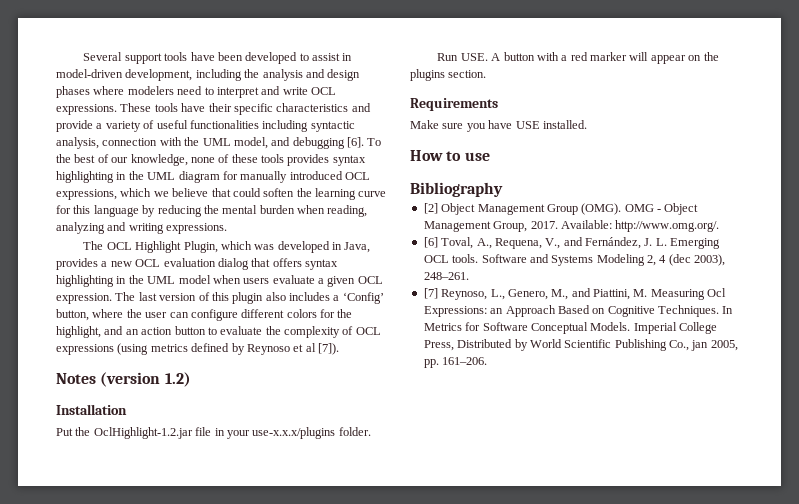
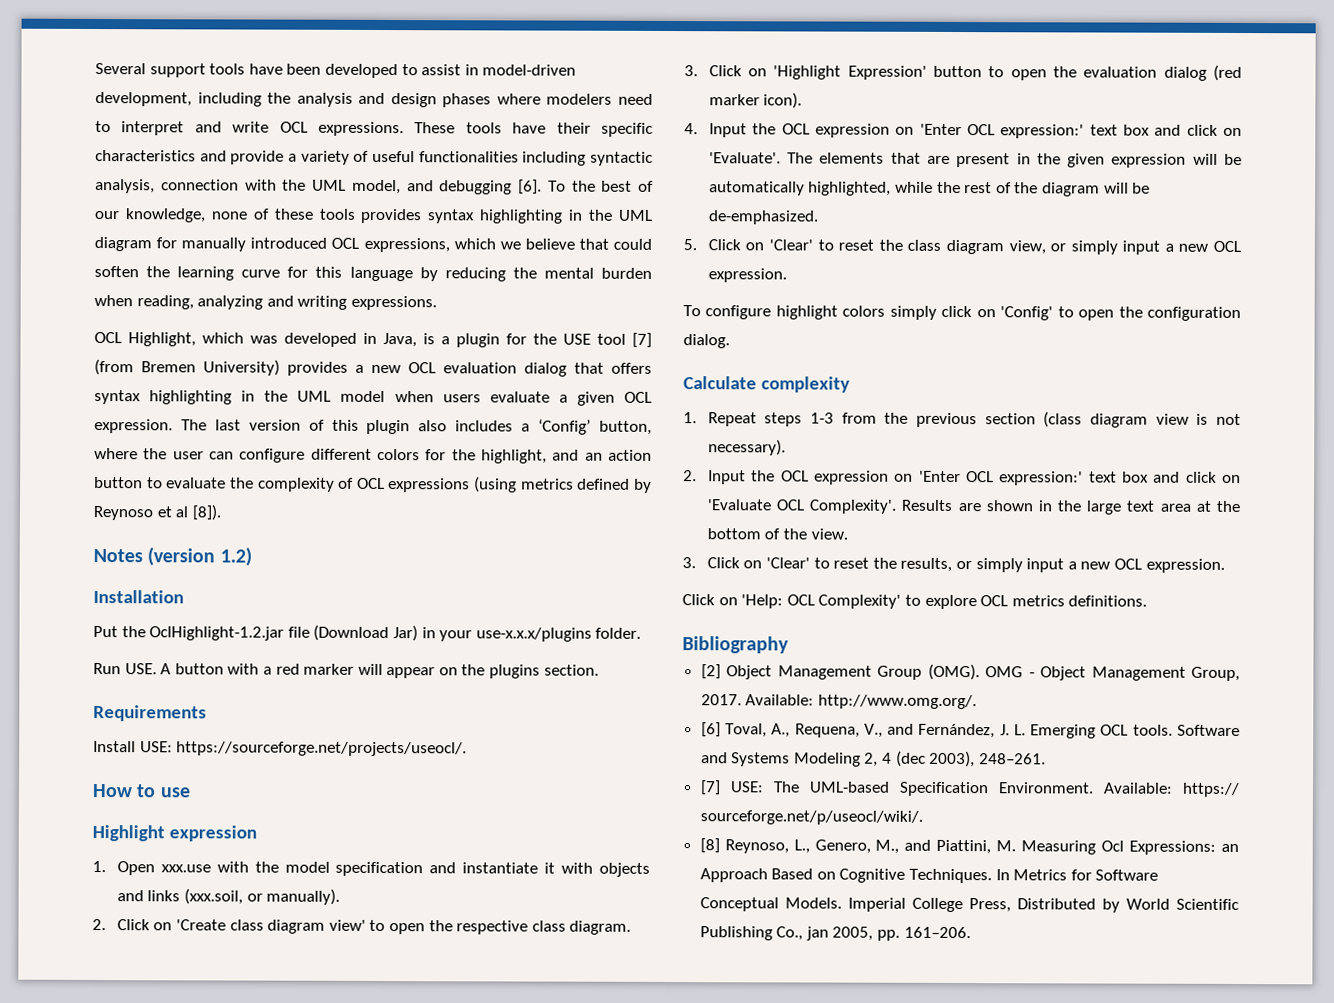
[83,241,218,253] The OCL Highlight Plugin, -> [94,332,196,347] OCL Highlight,
(371, 247) none -> [423,332,652,348] [94,359,280,376] is a plugin for the USE tool [7] (from Bremen University)
[318,343,339,355] [7]). -> [191,504,221,521] [8]).
(212, 431) none -> [313,624,418,642] (Download Jar)
[410,120,587,132] [410,150,490,161] Make sure you have USE installed. // How to use -> [93,740,468,757] [92,783,190,798] [92,824,257,842] [92,860,650,877] [116,888,341,905] [92,918,632,935] [684,64,1242,82] [708,92,803,109] [684,123,1242,139] [708,152,1242,168] [708,181,1151,197] [707,210,819,225] [683,239,1241,255] [707,268,787,283] [683,305,1241,322] [683,334,730,349] [683,376,850,393] [683,411,1241,428] [707,439,786,456] [683,470,1241,486] [706,499,1241,515] [706,528,848,540] [682,557,1225,573] [682,594,1148,610] Install USE: https://sourceforge.net/projects/useocl/. // How to use // Highlight expression // 1. Open xxx.use with the model specification and instantiate it with objects and links (xxx.soil, or manually). // 2. Click on 'Create class diagram view' to open the respective class diagram. // 3. Click on 'Highlight Expression' button to open the evaluation dialog (red marker icon). // 4. Input the OCL expression on 'Enter OCL expression:' text box and click on 'Evaluate'. The elements that are present in the given expression will be automatically highlighted, while the rest of the diagram will be de-emphasized. // 5. Click on 'Clear' to reset the class diagram view, or simply input a new OCL expression. // To configure highlight colors simply click on 'Config' to open the configuration dialog. // Calculate complexity // 1. Repeat steps 1-3 from the previous section (class diagram view is not necessary). // 2. Input the OCL expression on 'Enter OCL expression:' text box and click on 'Evaluate OCL Complexity'. Results are shown in the large text area at the bottom of the view. // 3. Click on 'Clear' to reset the results, or simply input a new OCL expression. // Click on 'Help: OCL Complexity' to explore OCL metrics definitions.
(438, 293) none -> [729,781,1240,797] [699,810,923,825] [699,838,720,854] USE: The UML-based Specification Environment. Available: https:// sourceforge.net/p/useocl/wiki/. // [8]

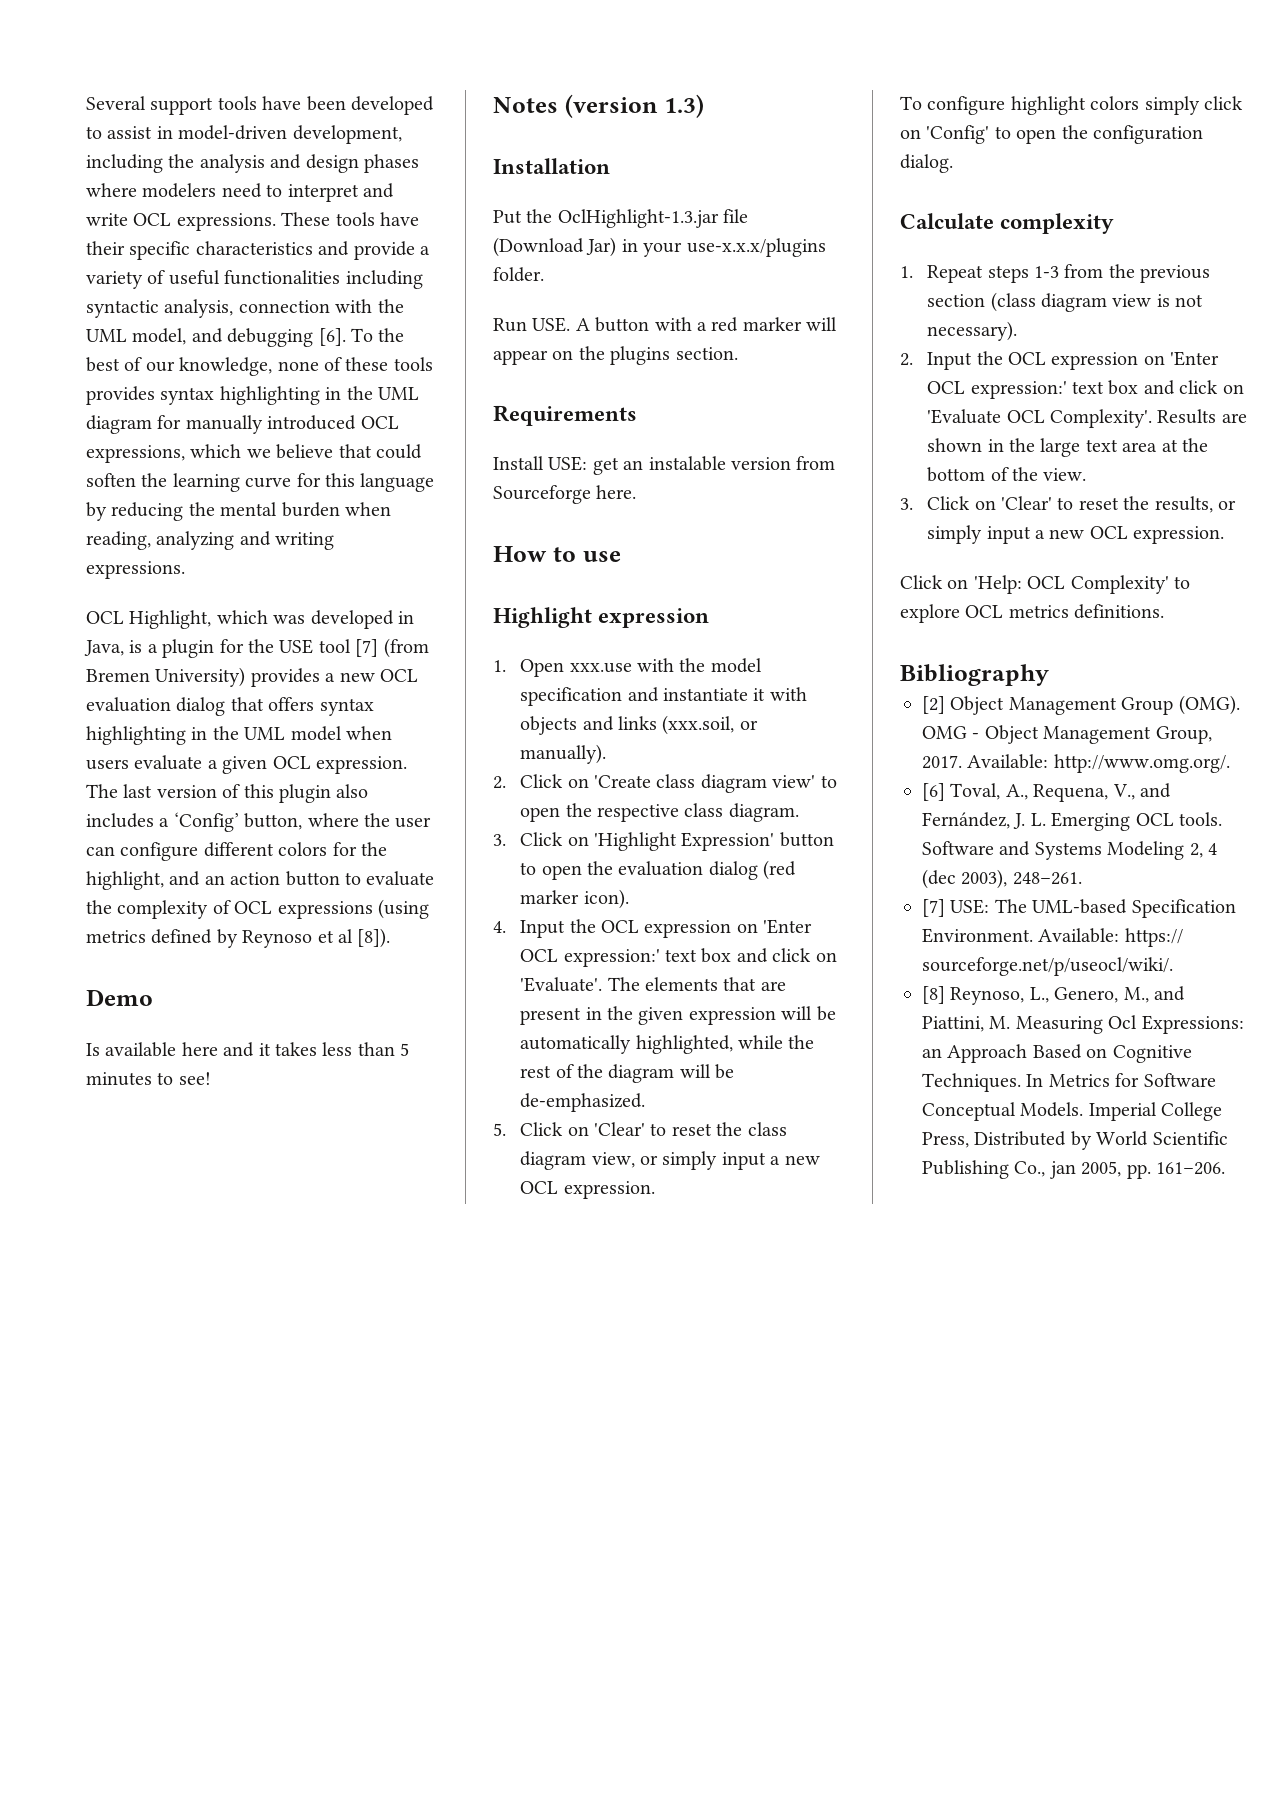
(221, 512) none -> [86,989,153,1006] [86,1042,410,1057] [86,1072,211,1086] // Demo // Is available here and it takes less than 5 minutes to see!
[219,547,252,567] 1.2) -> [663,94,704,118] 1.3)
[149,626,285,641] OclHighlight-1.2.jar -> [557,209,719,228] OclHighlight-1.3.jar
[176,741,468,757] https://sourceforge.net/projects/useocl/. -> [592,456,836,475] [493,485,637,504] get an instalable version from Sourceforge here.

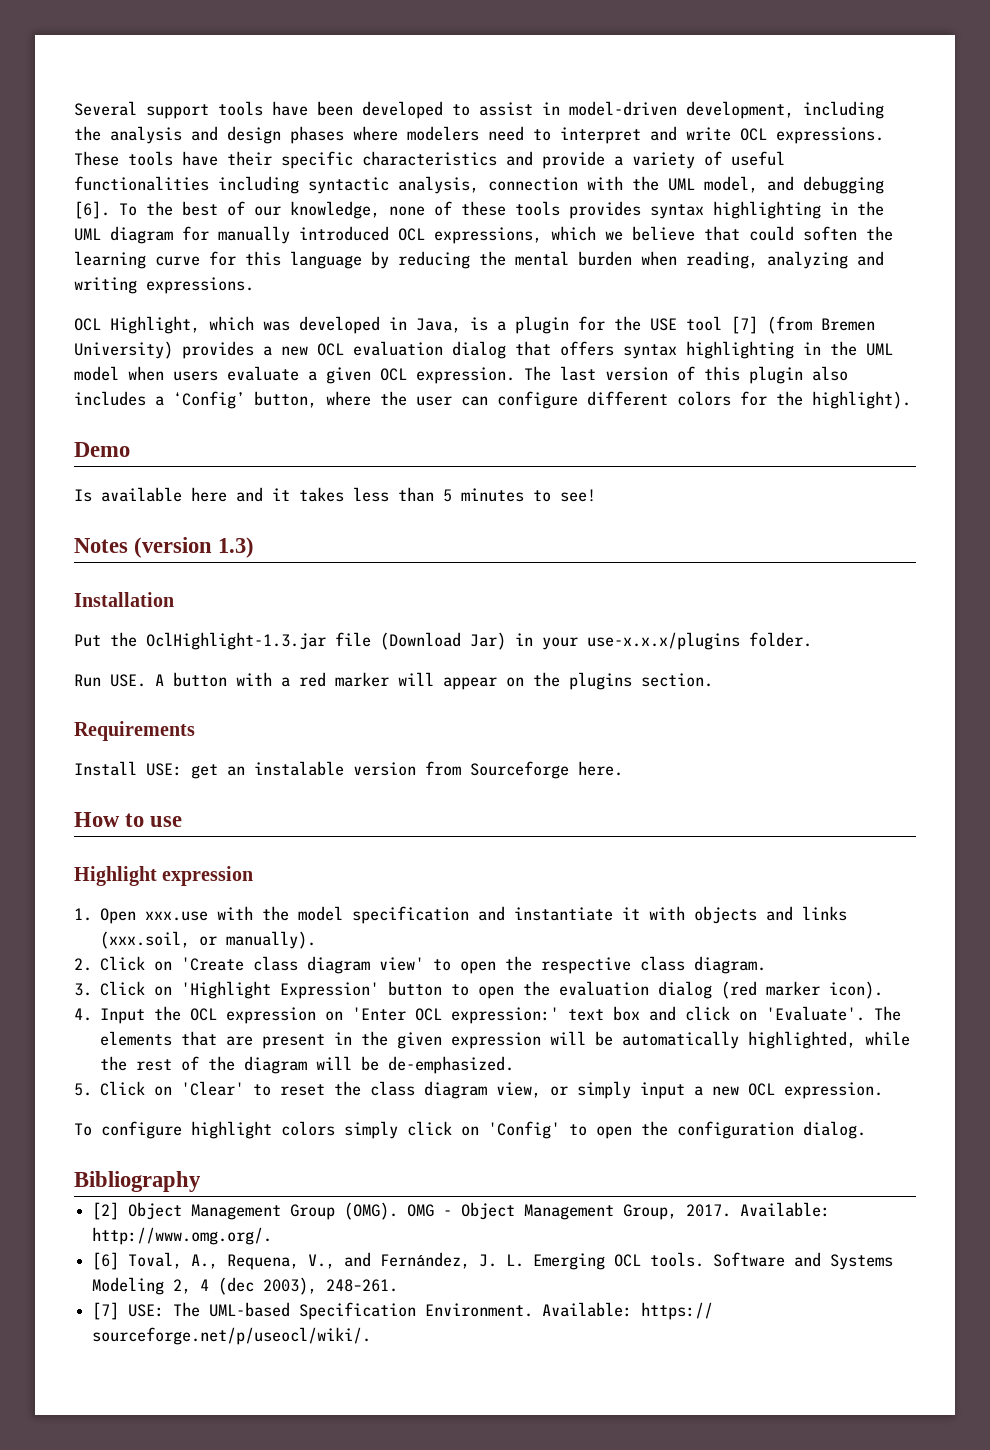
[86,871,435,890] [86,899,429,919] [86,928,391,948] highlight, and an action button to evaluate the complexity of OCL expressions (using metrics defined by Reynoso et al [8]). -> [812,391,911,409] highlight).
[900,213,1115,234] [900,264,1211,283] [927,292,1204,312] [927,321,1018,341] [900,351,1220,370] [927,380,1244,399] [927,409,1247,428] [927,438,1209,457] [927,467,1087,482] [900,496,1237,513] [927,525,1225,544] [900,575,1190,594] [900,604,1165,623] // Calculate complexity // 1. Repeat steps 1-3 from the previous section (class diagram view is not necessary). // 2. Input the OCL expression on 'Enter OCL expression:' text box and click on 'Evaluate OCL Complexity'. Results are shown in the large text area at the bottom of the view. // 3. Click on 'Clear' to reset the results, or simply input a new OCL expression. // Click on 'Help: OCL Complexity' to explore OCL metrics definitions. -> (866, 1130) none
[922,986,1185,1005] [922,1015,1244,1034] [922,1044,1192,1063] [922,1073,1216,1092] [922,1102,1223,1121] [922,1131,1228,1150] [922,1160,1225,1179] // [8] Reynoso, L., Genero, M., and Piattini, M. Measuring Ocl Expressions: an Approach Based on Cognitive Techniques. In Metrics for Software Conceptual Models. Imperial College Press, Distributed by World Scientific Publishing Co., jan 2005, pp. 161–206. -> (372, 1336) none

